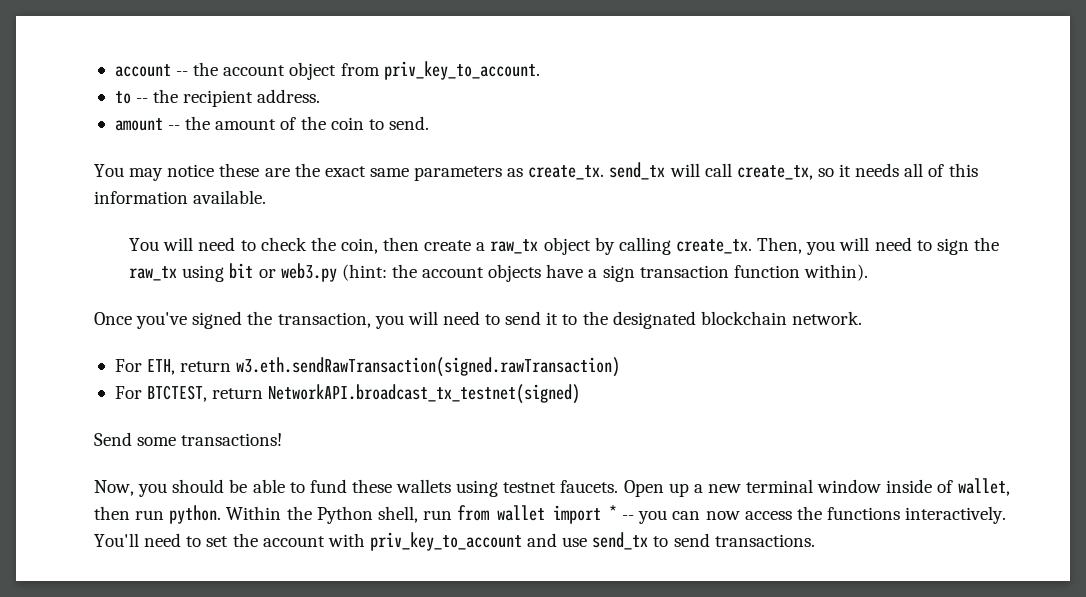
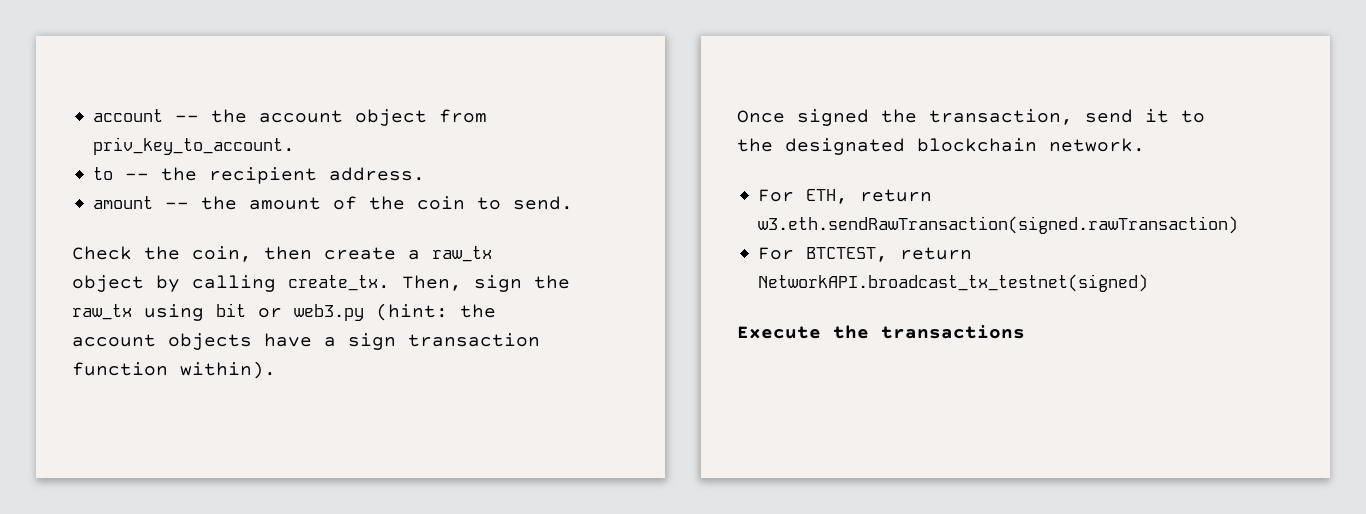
[94,162,978,181] [94,190,267,204] [129,237,307,251] You may notice these are the exact same parameters as create_tx. send_tx will call create_tx, so it needs all of this information available. // You will need to check -> [72,246,132,260] Check
[806,237,932,255] you will need to -> (462, 283) none
[136,312,188,329] you've -> (785, 116) none
[374,311,501,329] you will need to -> (1073, 117) none
[94,432,283,446] [94,478,1010,497] [94,505,1007,524] [94,532,815,551] Send some transactions! // Now, you should be able to fund these wallets using testnet faucets. Open up a new terminal window inside of wallet, then run python. Within the Python shell, run from wallet import * -- you can now access the functions interactively. You'll need to set the account with priv_key_to_account and use send_tx to send transactions. -> [737,325,1025,339] Execute the transactions

